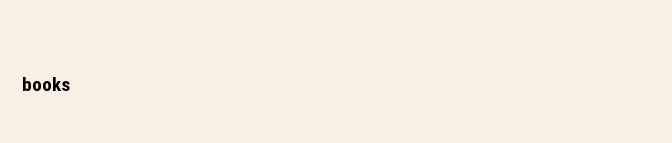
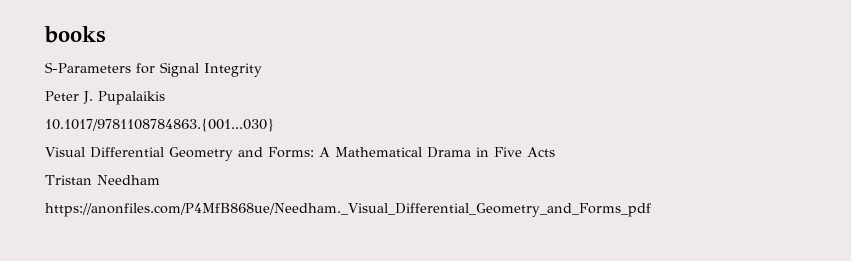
(70, 84) none -> [45,62,262,77] [45,91,165,105] [45,118,274,132] [45,147,555,161] [45,175,160,185] [45,203,651,217] // S-Parameters for Signal Integrity // Peter J. Pupalaikis // 10.1017/9781108784863.{001...030} // Visual Differential Geometry and Forms: A Mathematical Drama in Five Acts // Tristan Needham // https://anonfiles.com/P4MfB868ue/Needham._Visual_Differential_Geometry_and_Forms_pdf

